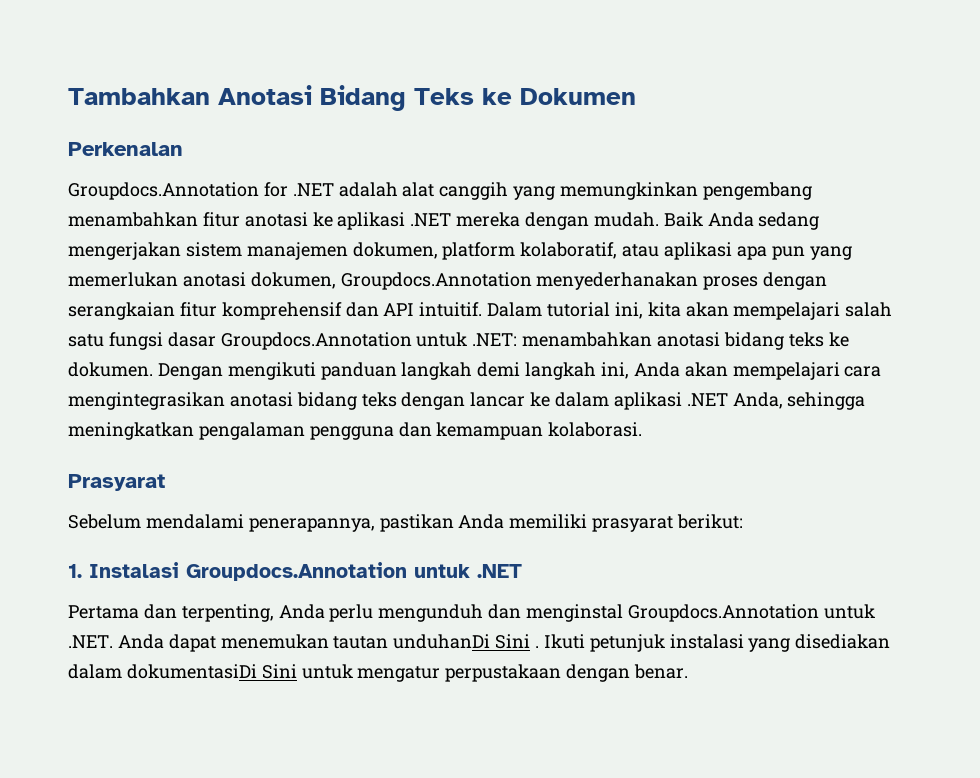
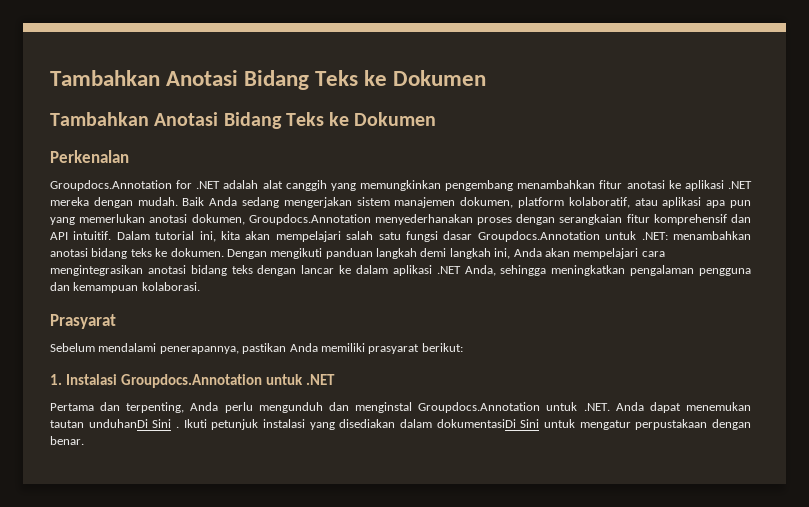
[68,85,636,111] Tambahkan Anotasi Bidang Teks ke Dokumen -> [50,70,487,90] [50,112,437,129] Tambahkan Anotasi Bidang Teks ke Dokumen // Tambahkan Anotasi Bidang Teks ke Dokumen

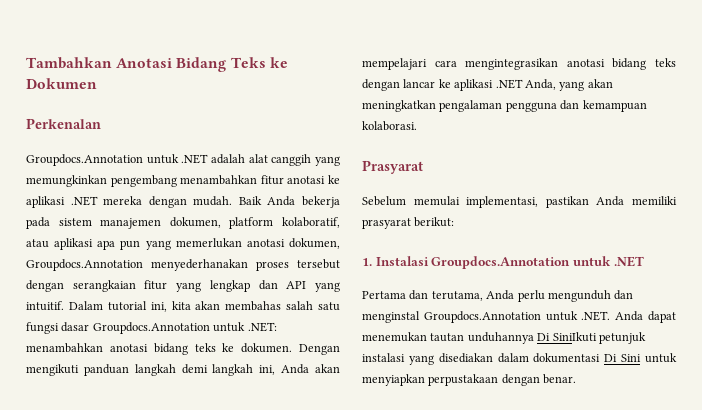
[50,70,487,90] [50,112,437,129] Tambahkan Anotasi Bidang Teks ke Dokumen // Tambahkan Anotasi Bidang Teks ke Dokumen -> [26,57,288,72] [26,78,97,89] Tambahkan Anotasi Bidang Teks ke Dokumen
[176,180,193,189] for -> [146,154,179,164] untuk
[242,197,352,208] sedang mengerjakan -> [302,196,340,208] [26,217,50,229] bekerja pada
(513, 221) none -> [297,259,340,269] tersebut
[653,214,727,225] komprehensif -> [176,280,250,292] yang lengkap
(68, 236) none -> [315,282,341,292] yang
[275,231,341,242] mempelajari -> [225,301,282,311] membahas
[356,265,388,274] dalam -> (451, 83) none
[500,265,547,276] sehingga -> [559,79,613,91] yang akan
[98,343,239,354] mendalami penerapannya, -> [413,196,539,208] memulai implementasi,
[126,402,185,413] terpenting, -> [431,291,483,301] terutama,
[88,419,207,428] unduhanDi Sini . Ikuti -> [467,332,597,344] unduhannya Di SiniIkuti
[436,419,516,428] dokumentasiDi -> [533,353,618,363] dokumentasi Di
[579,420,631,430] mengatur -> [362,374,425,386] menyiapkan

